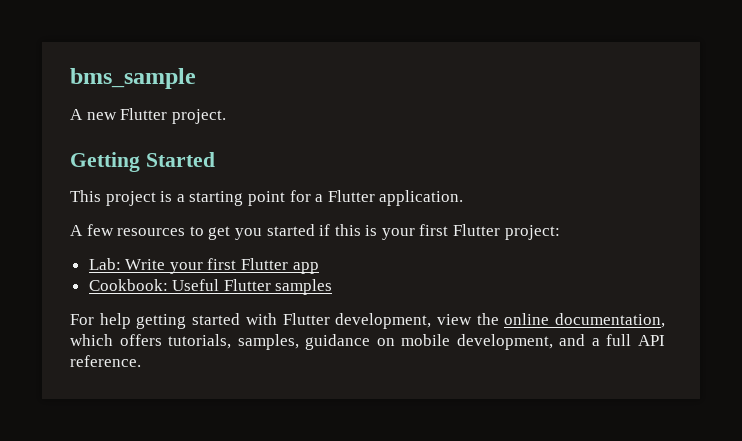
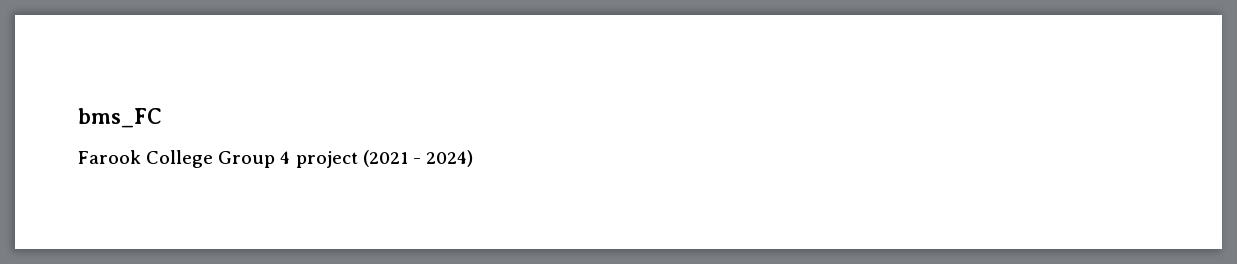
[70,68,196,89] [70,108,226,124] [70,152,215,172] [70,190,464,206] [70,224,560,240] [88,258,319,274] [88,279,333,295] [70,313,665,329] [70,334,665,350] [70,355,141,367] bms_sample // A new Flutter project. // Getting Started // This project is a starting point for a Flutter application. // A few resources to get you started if this is your first Flutter project: // Lab: Write your first Flutter app // Cookbook: Useful Flutter samples // For help getting started with Flutter development, view the online documentation, which offers tutorials, samples, guidance on mobile development, and a full API reference. -> [78,108,162,128] [78,150,473,168] bms_FC // Farook College Group 4 project (2021 - 2024)

